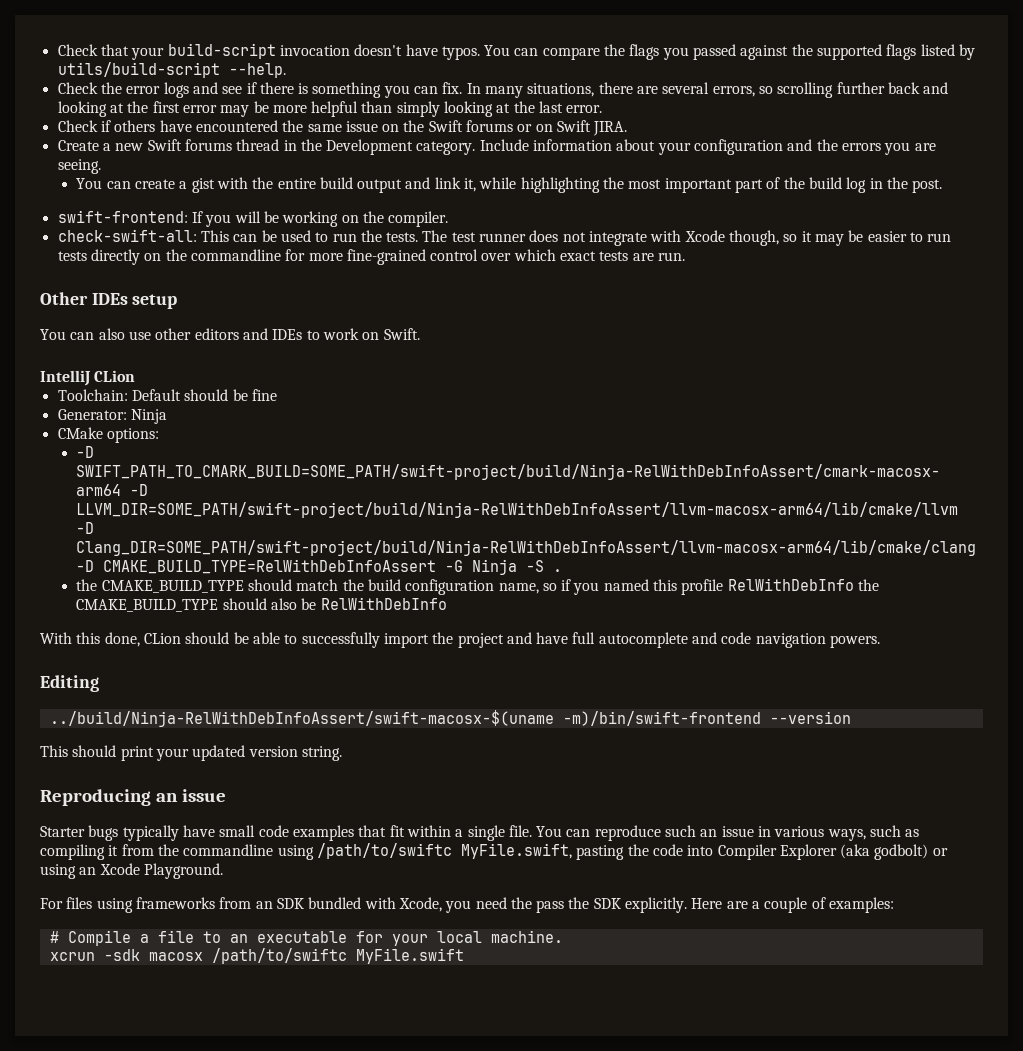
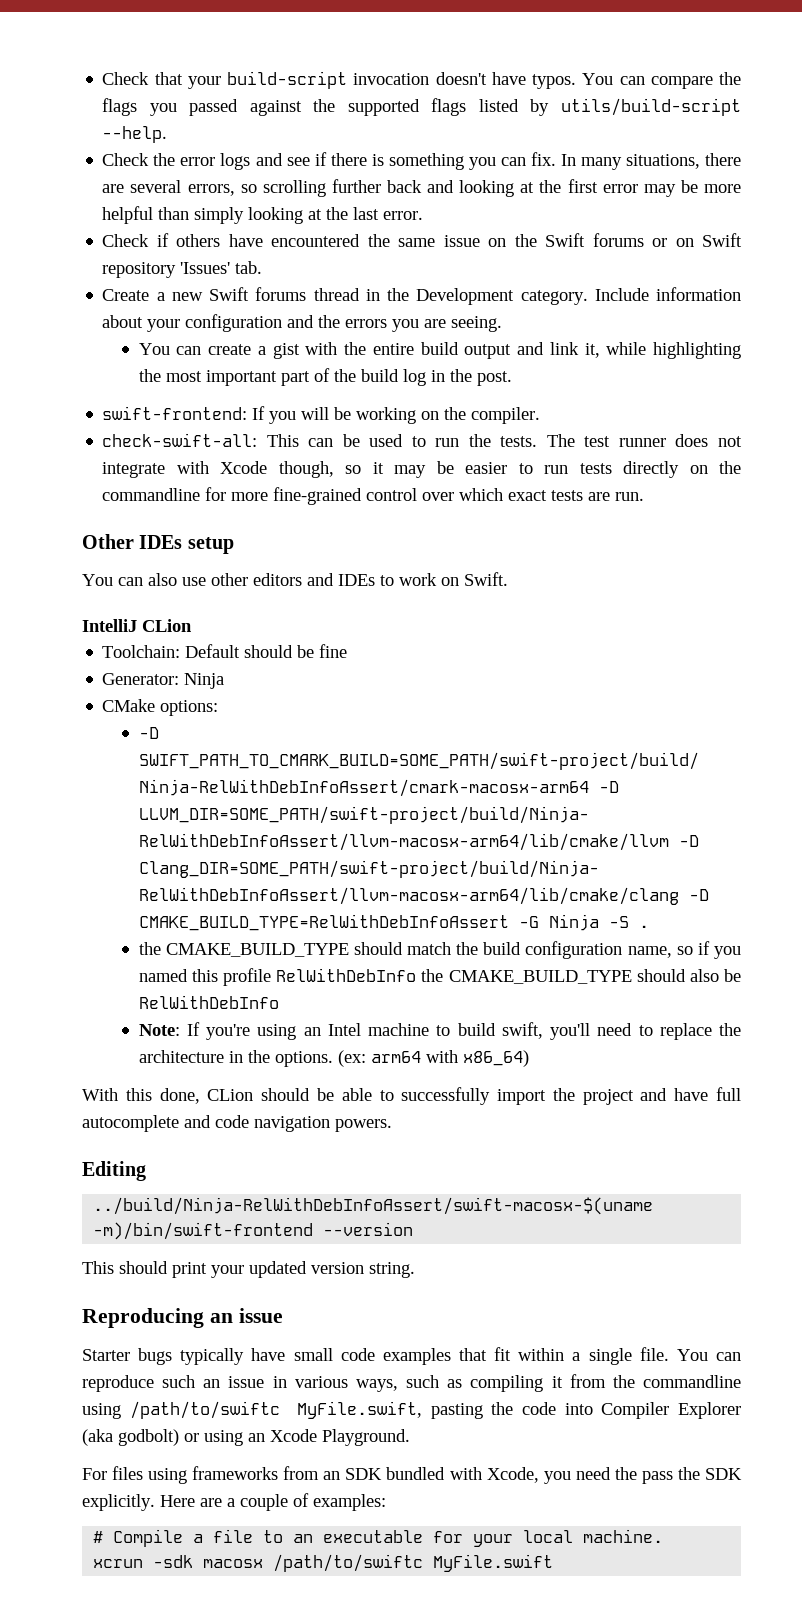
[593,121,628,136] JIRA. -> [102,261,263,278] repository 'Issues' tab.
(447, 603) none -> [138,1022,741,1040] [138,1050,529,1067] // Note: If you're using an Intel machine to build swift, you'll need to replace the architecture in the options. (ex: arm64 with x86_64)

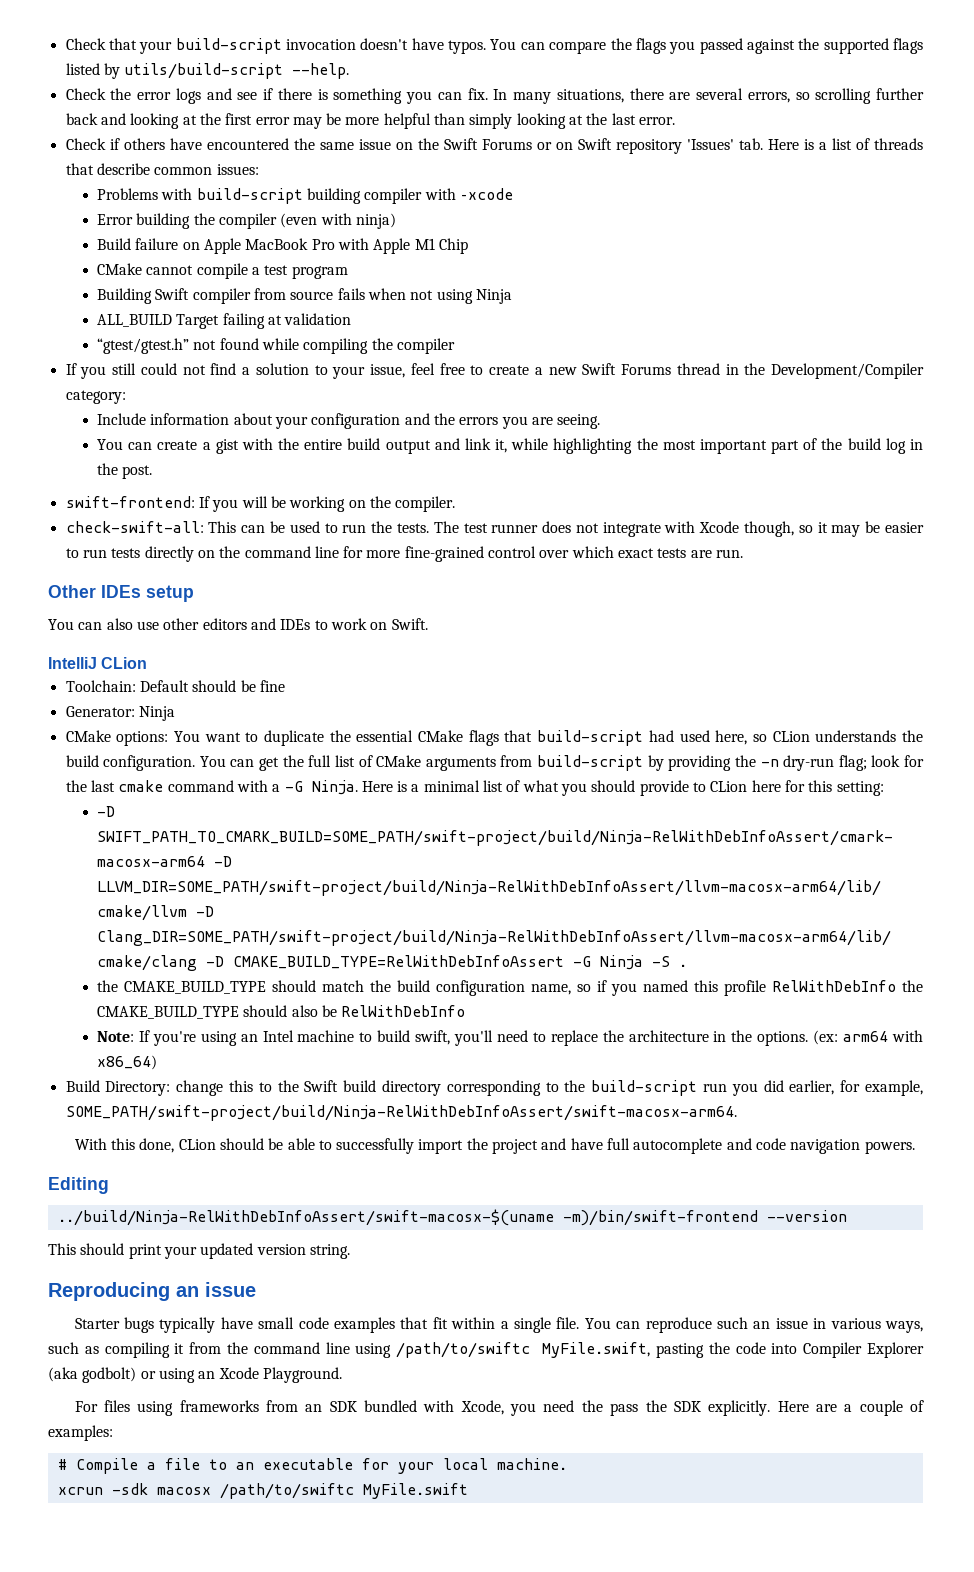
[592,233,644,247] forums -> [481,139,532,150] Forums
[102,289,150,301] // Create -> [767,138,923,150] [65,163,259,175] [97,188,513,204] [97,213,396,229] [97,238,468,254] [97,263,348,279] [97,288,512,304] [97,313,352,329] [97,338,455,354] [65,363,530,379] Here is a list of threads that describe common issues: // Problems with build-script building compiler with –xcode // Error building the compiler (even with ninja) // Build failure on Apple MacBook Pro with Apple M1 Chip // CMake cannot compile a test program // Building Swift compiler from source fails when not using Ninja // ALL_BUILD Target failing at validation // “gtest/gtest.h” not found while compiling the compiler // If you still could not find a solution to your issue, feel free to create
[255,287,307,301] forums -> [621,364,672,375] Forums
[416,288,588,305] Development category. -> [771,363,925,379] [65,390,126,404] Development/Compiler category: //
[102,488,201,501] commandline -> [244,546,339,558] command line
(219, 708) none -> [173,730,923,746] [65,755,924,771] [65,780,884,796] You want to duplicate the essential CMake flags that build-script had used here, so CLion understands the build configuration. You can get the full list of CMake arguments from build-script by providing the -n dry-run flag; look for the last cmake command with a -G Ninja. Here is a minimal list of what you should provide to CLion here for this setting:
(529, 1058) none -> [65,1080,923,1096] [65,1105,737,1121] // Build Directory: change this to the Swift build directory corresponding to the build-script run you did earlier, for example, SOME_PATH/swift-project/build/Ninja-RelWithDebInfoAssert/swift-macosx-arm64.
[643,1375,741,1388] commandline -> [253,1342,350,1354] command line

